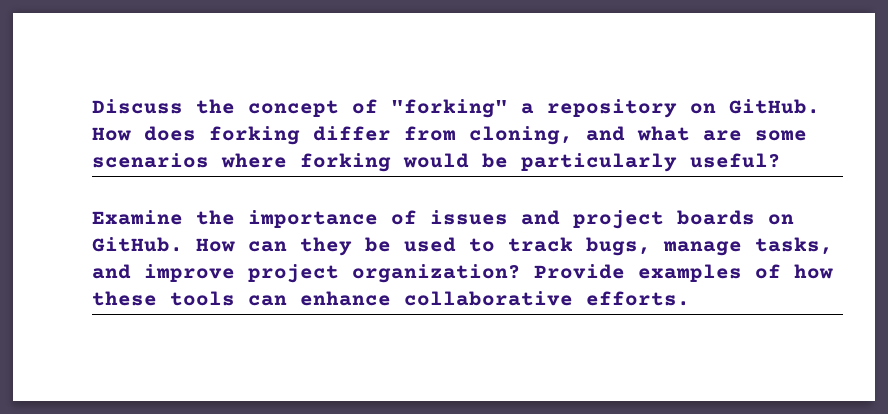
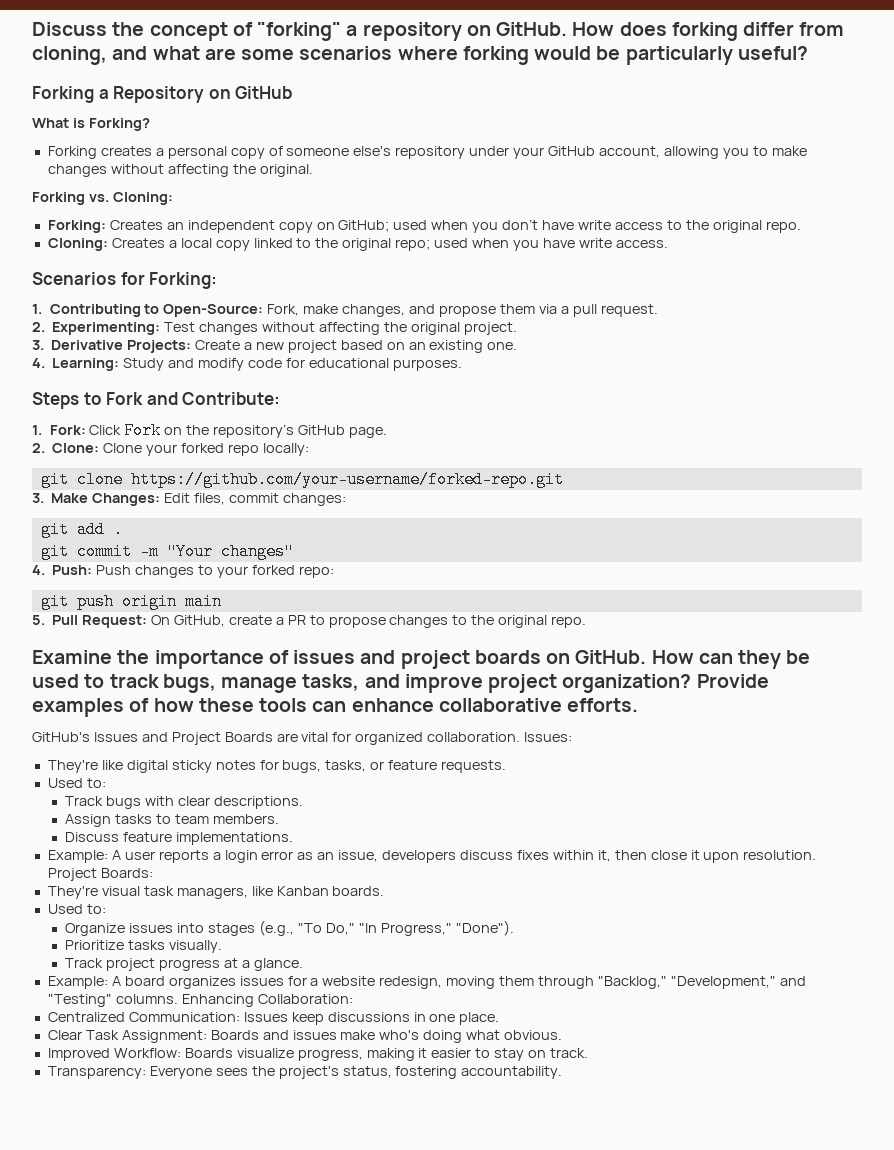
(781, 160) none -> [32,86,293,103] [32,118,150,131] [47,146,807,159] [47,164,313,177] [32,192,173,205] [47,219,801,233] [47,238,668,251] [32,272,218,289] [32,304,658,317] [32,322,517,335] [32,340,518,353] [32,358,462,371] [32,392,281,409] [32,422,387,439] [32,443,309,456] [40,471,564,488] [32,493,346,506] [40,521,123,538] [40,543,294,560] [32,565,334,578] [40,593,222,610] [32,615,587,628] // Forking a Repository on GitHub // What is Forking? // Forking creates a personal copy of someone else's repository under your GitHub account, allowing you to make changes without affecting the original. // Forking vs. Cloning: // Forking: Creates an independent copy on GitHub; used when you don’t have write access to the original repo. // Cloning: Creates a local copy linked to the original repo; used when you have write access. // Scenarios for Forking: // 1. Contributing to Open-Source: Fork, make changes, and propose them via a pull request. // 2. Experimenting: Test changes without affecting the original project. // 3. Derivative Projects: Create a new project based on an existing one. // 4. Learning: Study and modify code for educational purposes. // Steps to Fork and Contribute: // 1. Fork: Click Fork on the repository’s GitHub page. // 2. Clone: Clone your forked repo locally: // git clone https://github.com/your-username/forked-repo.git // 3. Make Changes: Edit files, commit changes: // git add . // git commit -m "Your changes" // 4. Push: Push changes to your forked repo: // git push origin main // 5. Pull Request: On GitHub, create a PR to propose changes to the original repo.
(690, 298) none -> [32,732,573,745] [47,760,507,773] [47,778,106,788] [65,796,304,809] [65,814,280,827] [65,832,294,845] [47,850,817,863] [47,868,153,881] [47,886,385,899] [47,904,106,914] [65,920,514,936] [65,940,223,953] [65,958,304,971] [47,976,806,989] [47,994,353,1007] [47,1012,500,1025] [47,1030,563,1043] [47,1048,589,1061] [47,1066,563,1079] // GitHub's Issues and Project Boards are vital for organized collaboration. Issues: // They're like digital sticky notes for bugs, tasks, or feature requests. // Used to: // Track bugs with clear descriptions. // Assign tasks to team members. // Discuss feature implementations. // Example: A user reports a login error as an issue, developers discuss fixes within it, then close it upon resolution. Project Boards: // They're visual task managers, like Kanban boards. // Used to: // Organize issues into stages (e.g., "To Do," "In Progress," "Done"). // Prioritize tasks visually. // Track project progress at a glance. // Example: A board organizes issues for a website redesign, moving them through "Backlog," "Development," and "Testing" columns. Enhancing Collaboration: // Centralized Communication: Issues keep discussions in one place. // Clear Task Assignment: Boards and issues make who's doing what obvious. // Improved Workflow: Boards visualize progress, making it easier to stay on track. // Transparency: Everyone sees the project's status, fostering accountability.

